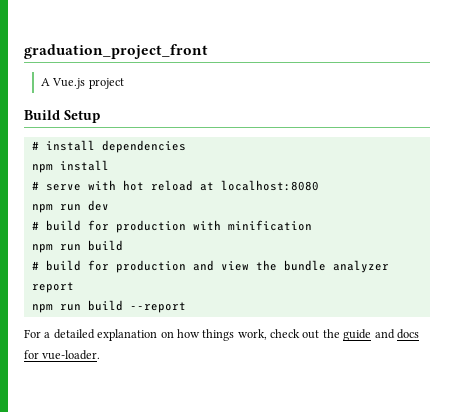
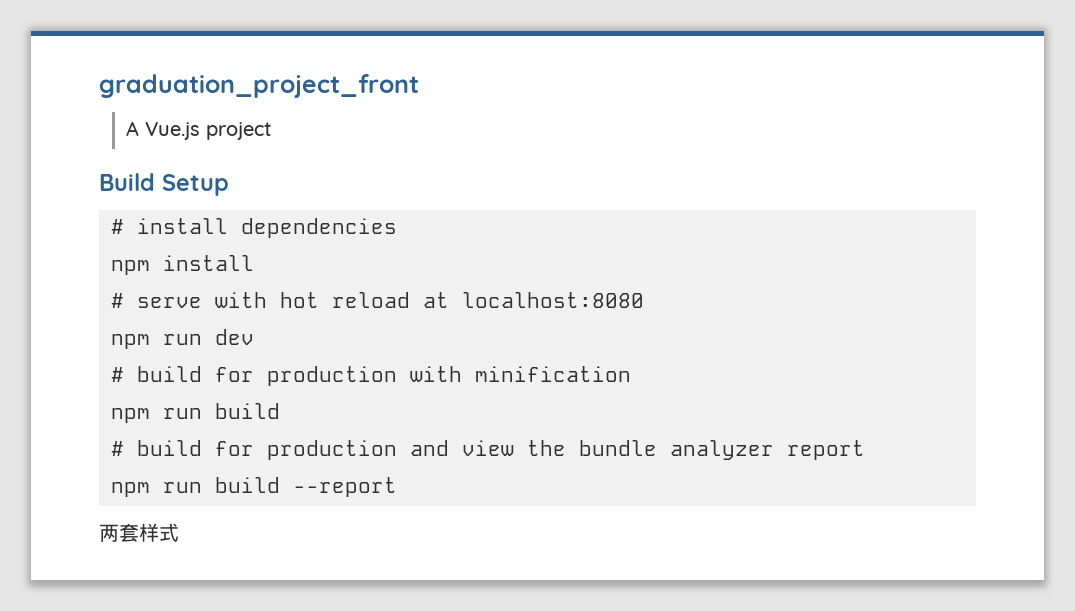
[24,329,419,341] [24,350,101,360] For a detailed explanation on how things work, check out the guide and docs for vue-loader. -> [99,523,179,542] 两套样式

